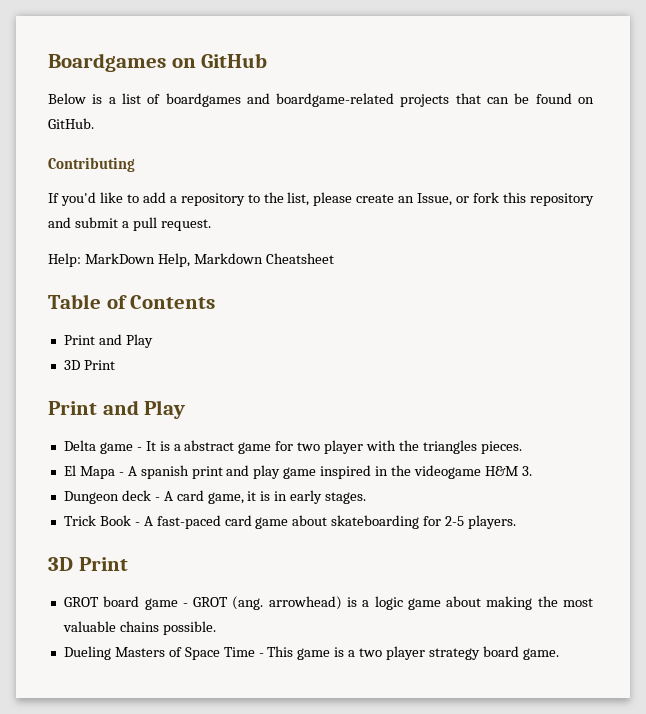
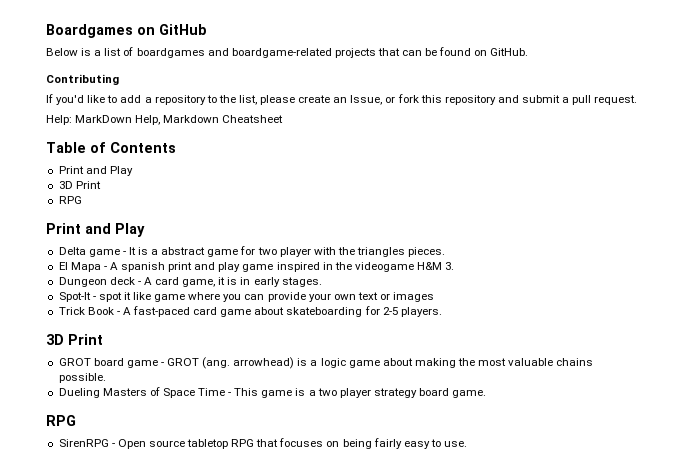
(115, 365) none -> [58,196,82,204] // RPG
(367, 498) none -> [58,292,435,302] // Spot-It - spot it like game where you can provide your own text or images
(559, 654) none -> [46,415,76,426] [58,438,468,449] // RPG // SirenRPG - Open source tabletop RPG that focuses on being fairly easy to use.

